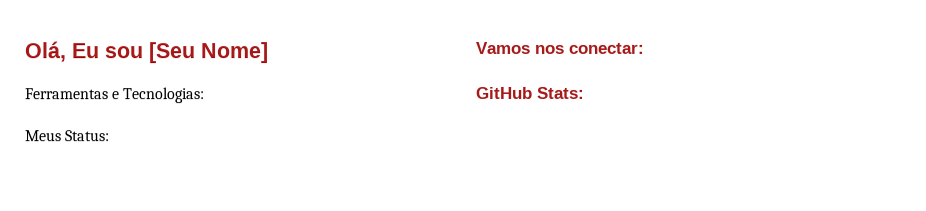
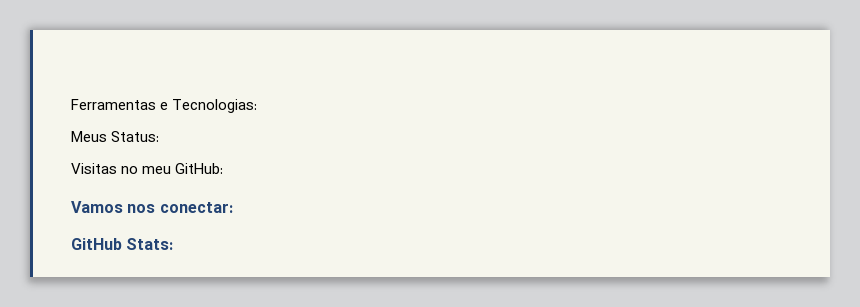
[24,41,268,64] Olá, Eu sou [Seu Nome] // -> (71, 104) none
(111, 136) none -> [71,163,224,174] // Visitas no meu GitHub:

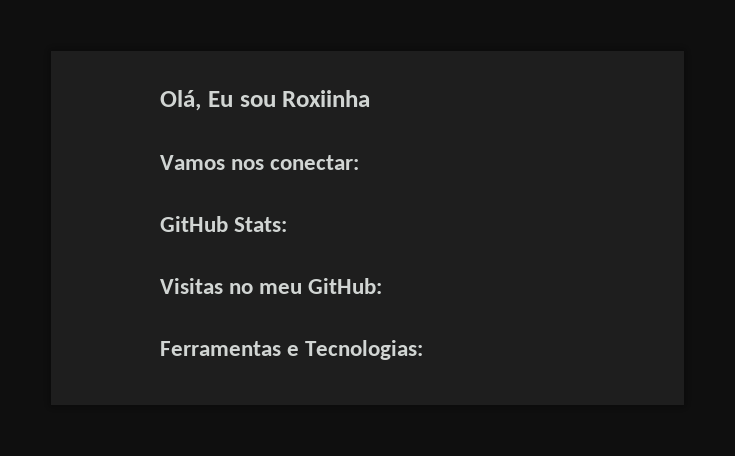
[71,99,258,113] [71,131,160,142] [71,163,224,174] Ferramentas e Tecnologias: // Meus Status: // Visitas no meu GitHub: -> [160,90,371,111] Olá, Eu sou Roxiinha
(174, 244) none -> [160,278,383,294] [160,340,424,360] // Visitas no meu GitHub: // Ferramentas e Tecnologias:

